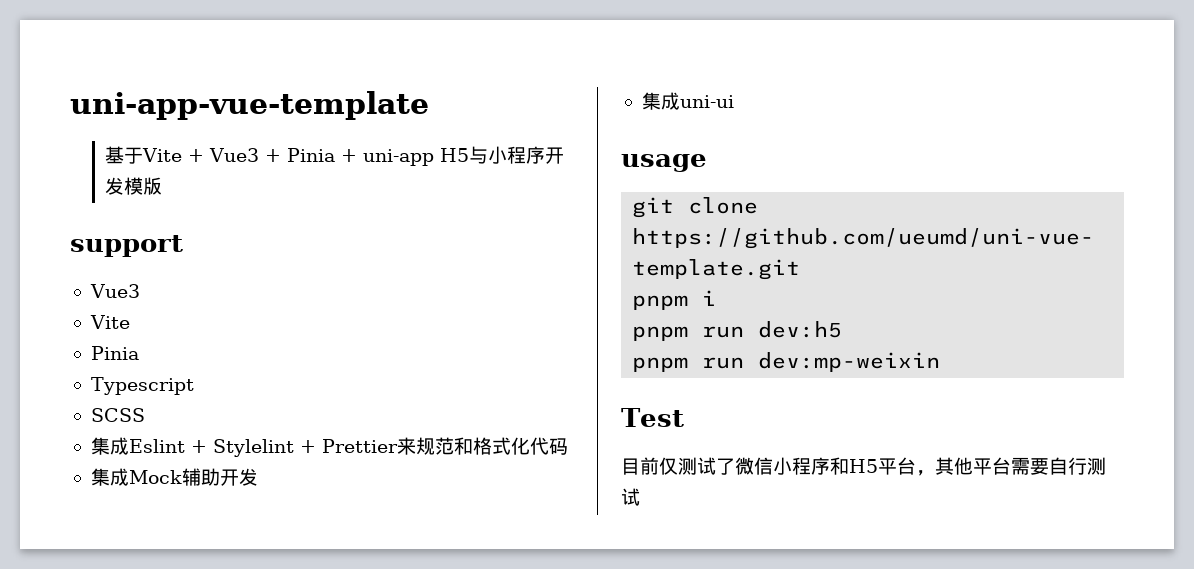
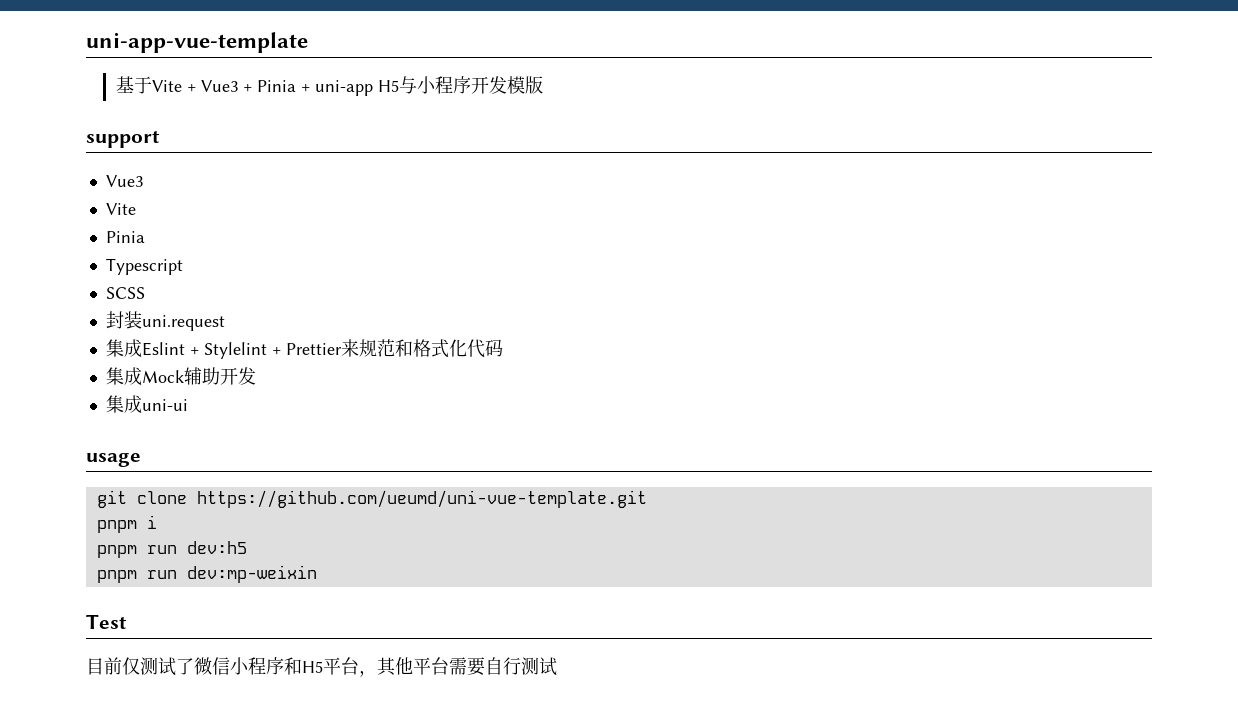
(145, 415) none -> [105,311,225,331] // 封装uni.request

